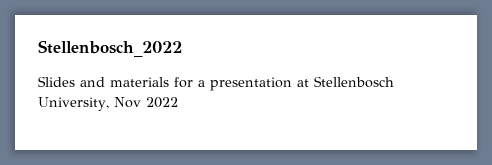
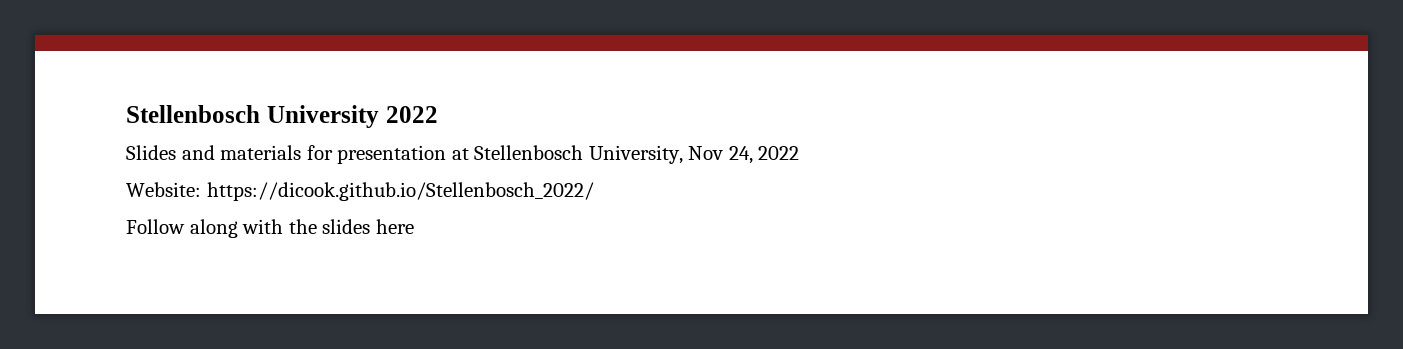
[38,40,182,57] Stellenbosch_2022 -> [126,105,438,128] Stellenbosch University 2022
[198,80,205,87] a -> (333, 152) none
[145,97,178,108] 2022 -> [728,146,800,164] [126,182,594,201] [126,219,414,238] 24, 2022 // Website: https://dicook.github.io/Stellenbosch_2022/ // Follow along with the slides here

